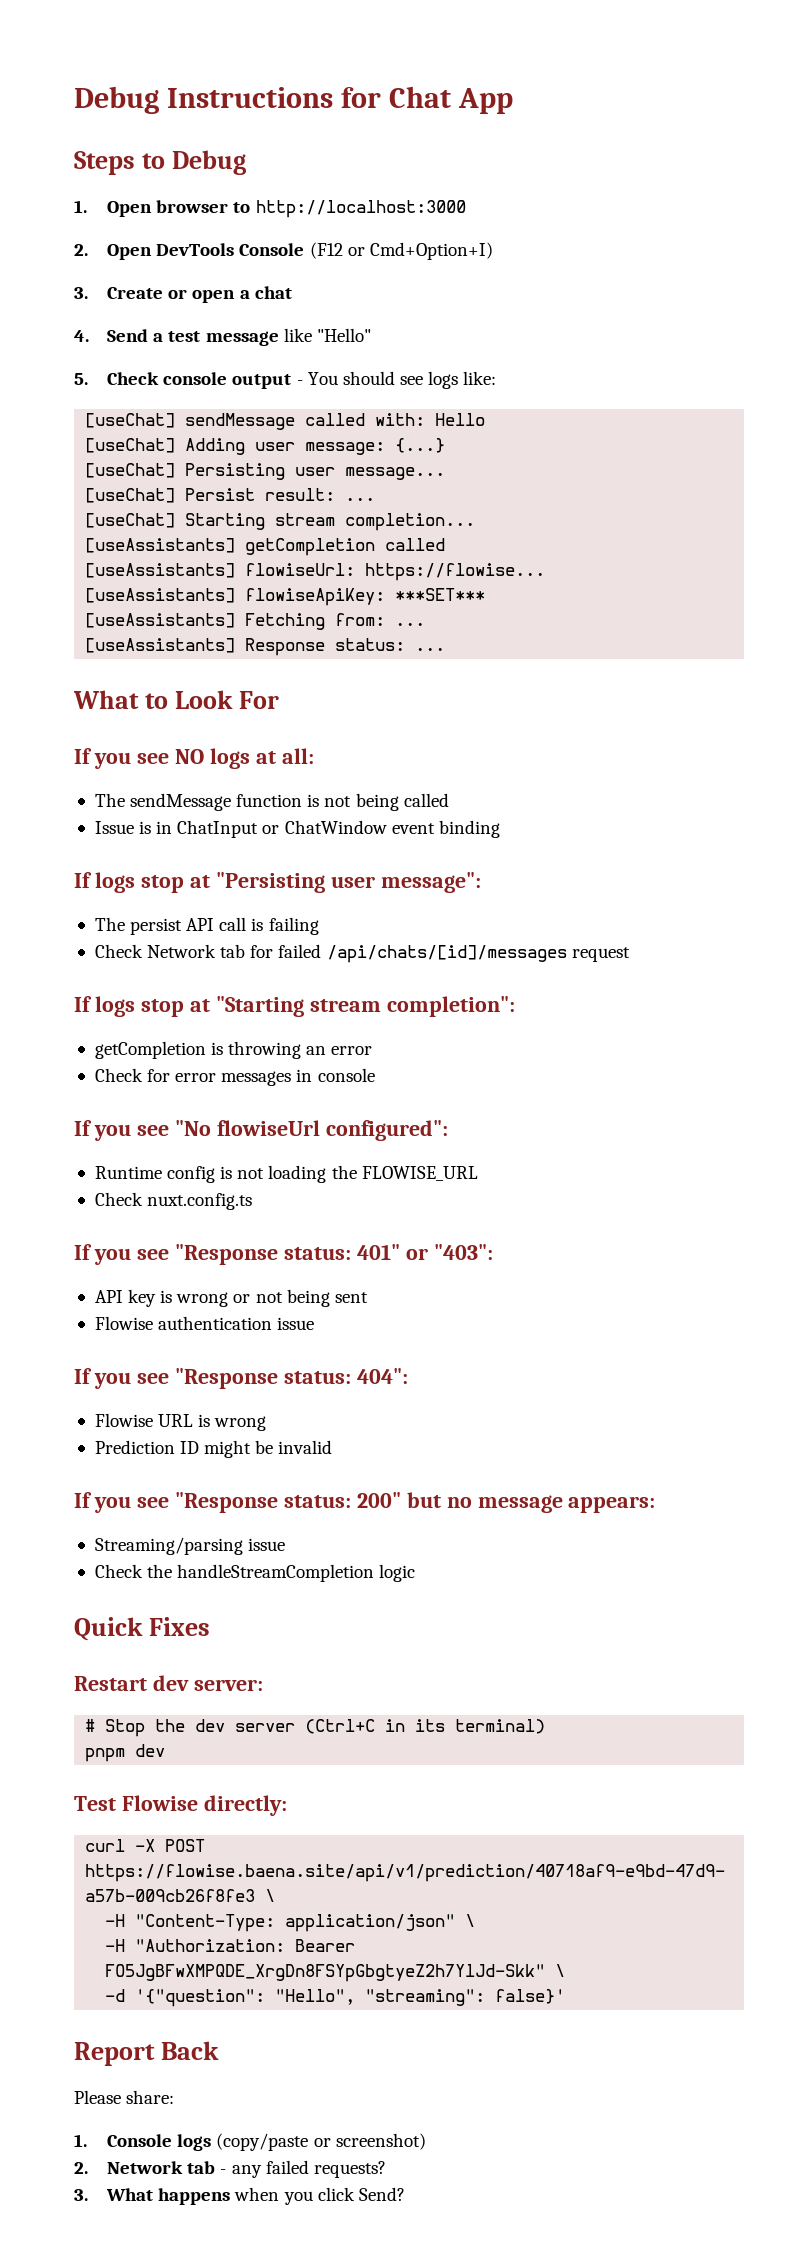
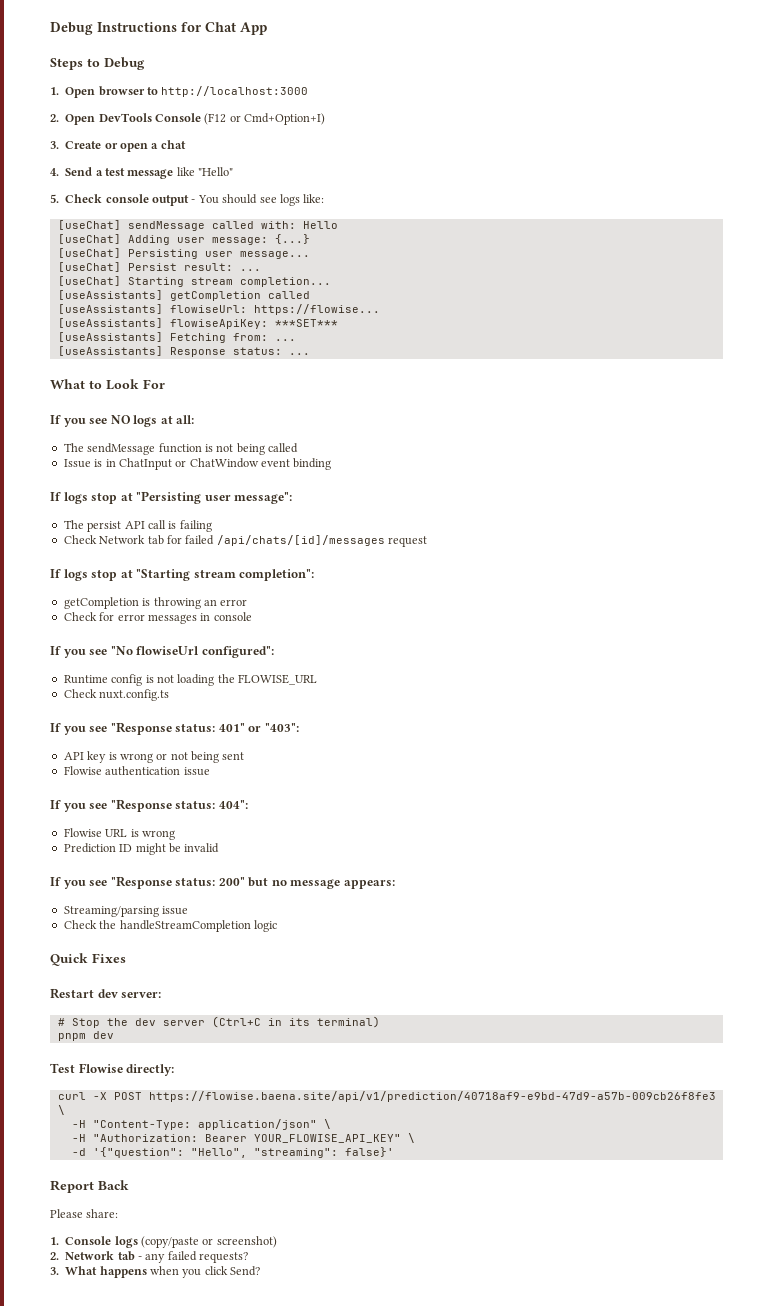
[105,1964,546,1982] FO5JgBFwXMPQDE_XrgDn8FSYpGbgtyeZ2h7YlJd-Skk" -> [253,1134,401,1143] YOUR_FLOWISE_API_KEY"

